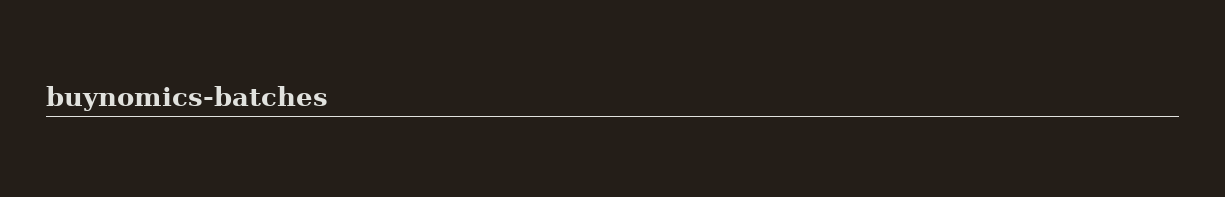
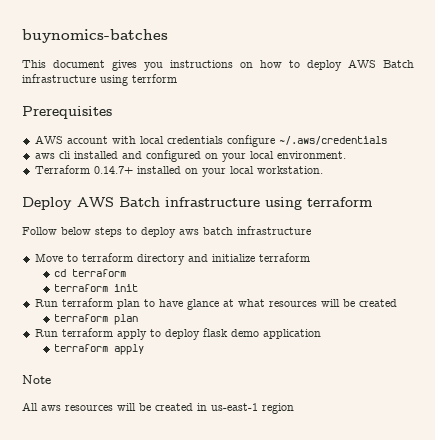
(328, 98) none -> [22,59,414,71] [22,74,177,86] [22,106,112,119] [34,135,387,147] [34,150,346,162] [34,165,323,177] [22,197,373,210] [22,226,311,238] [34,253,310,265] [53,269,126,277] [53,284,138,292] [34,298,397,310] [53,314,138,325] [34,328,321,340] [53,344,144,355] [22,375,51,384] [22,402,294,414] // This document gives you instructions on how to deploy AWS Batch infrastructure using terrform // Prerequisites // AWS account with local credentials configure ~/.aws/credentials // aws cli installed and configured on your local environment. // Terraform 0.14.7+ installed on your local workstation. // Deploy AWS Batch infrastructure using terraform // Follow below steps to deploy aws batch infrastructure // Move to terraform directory and initialize terraform // cd terraform // terraform init // Run terraform plan to have glance at what resources will be created // terraform plan // Run terraform apply to deploy flask demo application // terraform apply // Note // All aws resources will be created in us-east-1 region

